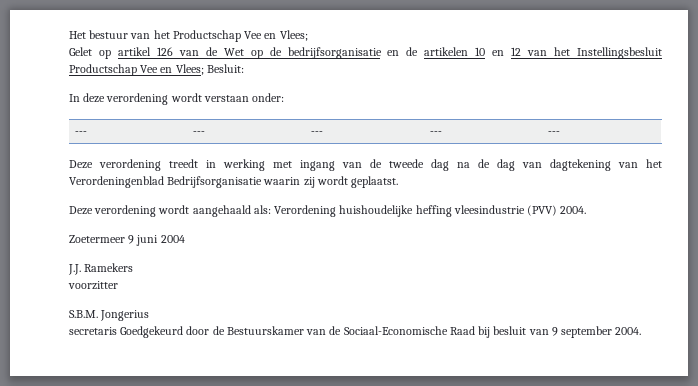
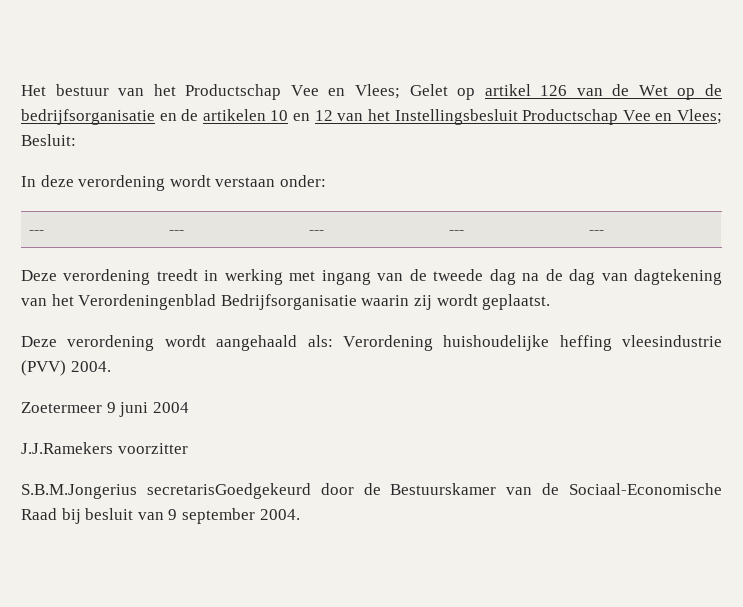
(308, 35) // -> (400, 91) none
[68,263,134,275] J.J. Ramekers // -> [21,442,113,454] J.J.Ramekers
[69,310,150,321] [69,326,184,338] S.B.M. Jongerius // secretaris Goedgekeurd -> [21,483,311,499] S.B.M.Jongerius secretarisGoedgekeurd

